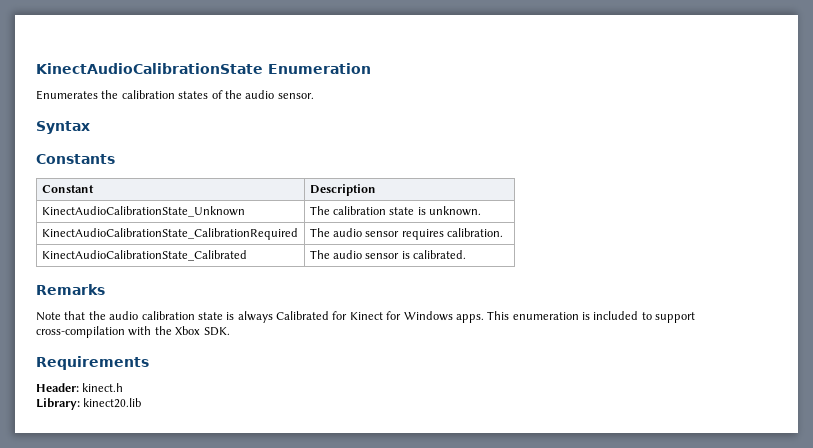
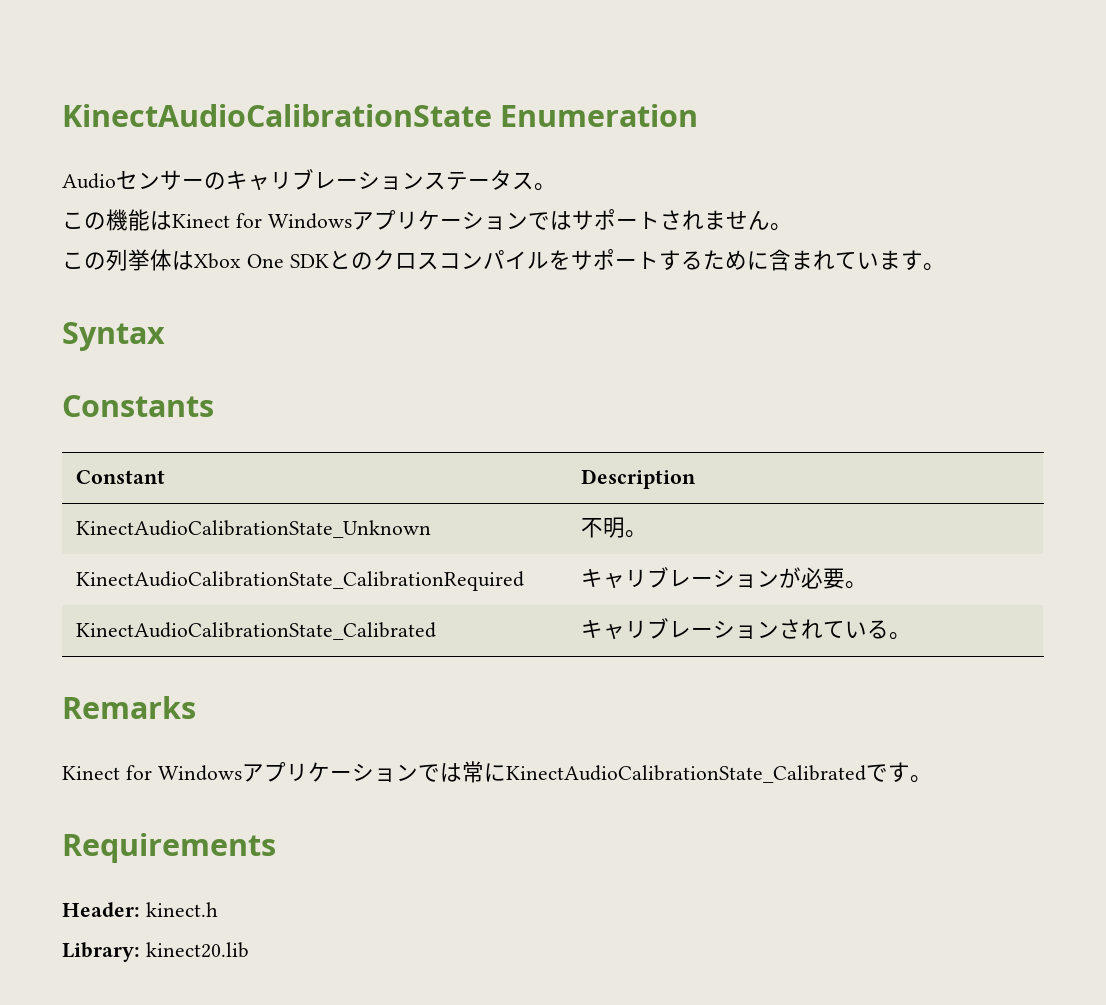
[36,90,314,100] Enumerates the calibration states of the audio sensor. -> [62,169,556,191] [62,209,792,231] [62,249,945,271] Audioセンサーのキャリブレーションステータス。 // この機能はKinect for Windowsアプリケーションではサポートされません。 // この列挙体はXbox One SDKとのクロスコンパイルをサポートするために含まれています。
[309,206,482,216] [41,228,298,240] [309,228,504,240] [41,250,247,261] [309,250,467,259] [36,284,105,295] [36,311,696,323] [36,326,230,338] The calibration state is unknown. // KinectAudioCalibrationState_CalibrationRequired | The audio sensor requires calibration. // KinectAudioCalibrationState_Calibrated | The audio sensor is calibrated. // Remarks // Note that the audio calibration state is always Calibrated for Kinect for Windows apps. This enumeration is included to support cross-compilation with the Xbox SDK. -> [581,517,648,538] [76,571,525,591] [581,567,868,589] [76,622,437,640] [581,618,912,640] [62,696,196,719] [62,761,932,783] 不明。 // KinectAudioCalibrationState_CalibrationRequired | キャリブレーションが必要。 // KinectAudioCalibrationState_Calibrated | キャリブレーションされている。 // Remarks // Kinect for Windowsアプリケーションでは常にKinectAudioCalibrationState_Calibratedです。

